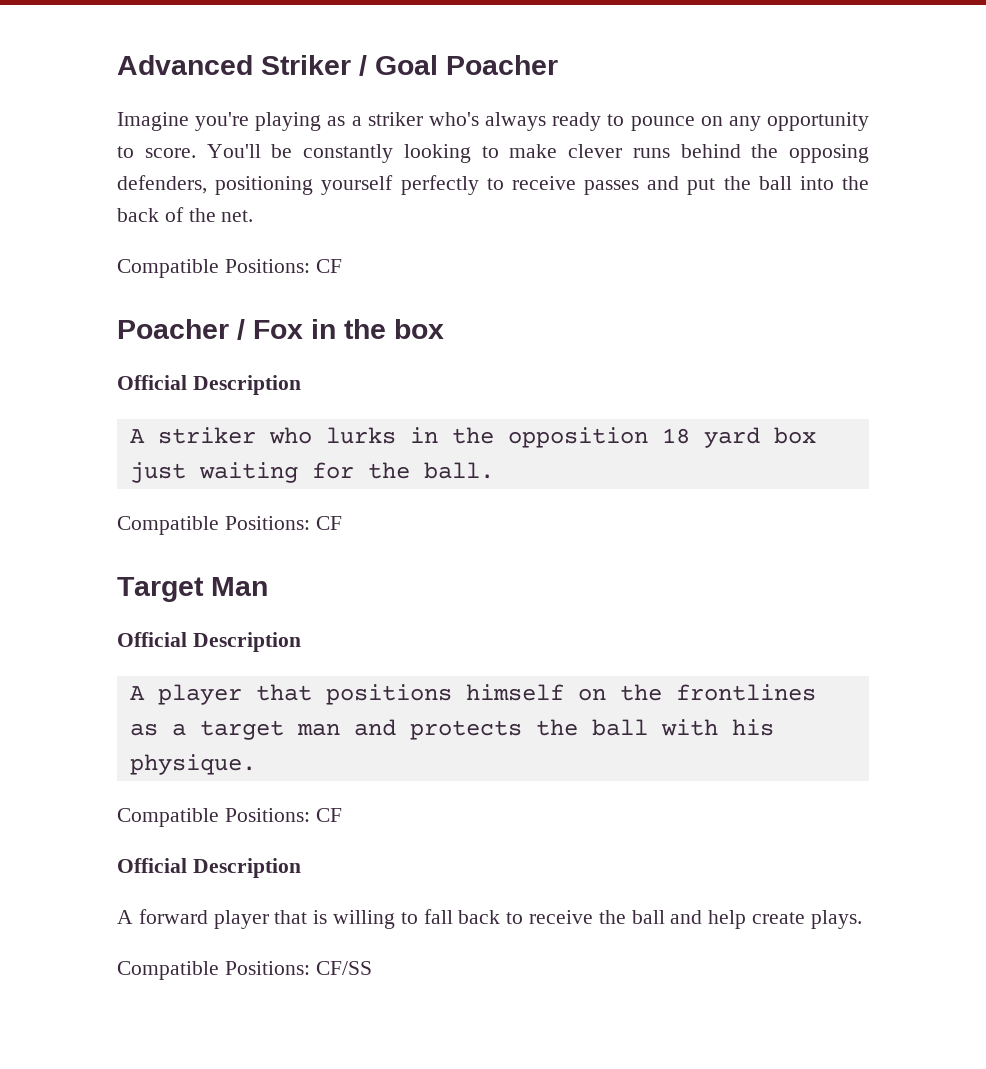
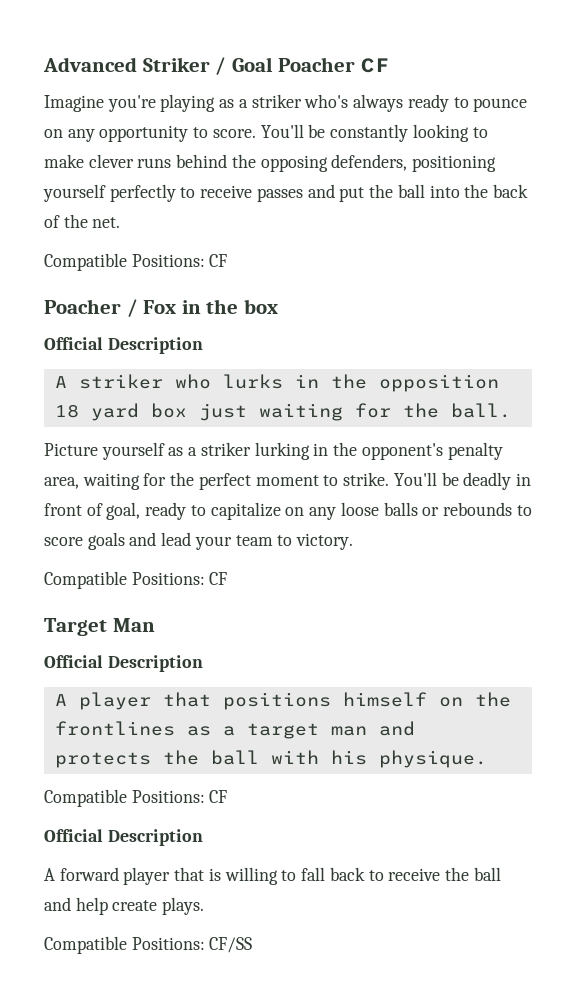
(558, 65) none -> [360,58,389,73] CF
(494, 470) none -> [44,442,503,460] [44,472,531,490] [44,502,532,520] [44,532,354,550] // Picture yourself as a striker lurking in the opponent's penalty area, waiting for the perfect moment to strike. You'll be deadly in front of goal, ready to capitalize on any loose balls or rebounds to score goals and lead your team to victory.

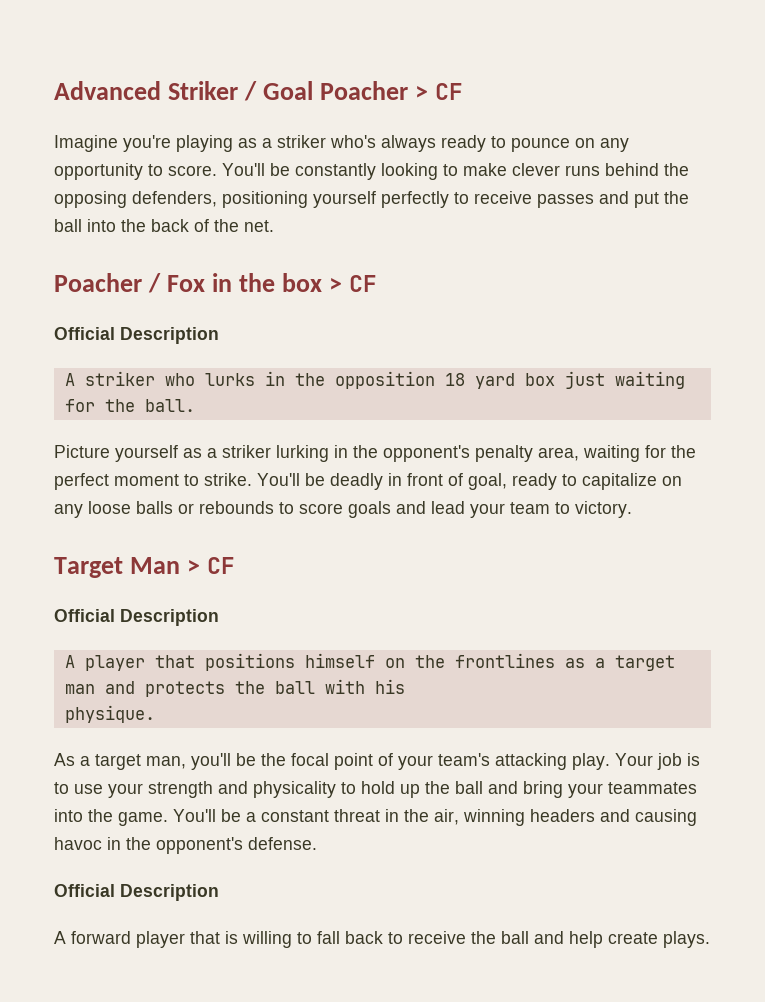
(356, 64) none -> [415,85,429,100] >
[44,253,228,271] // Compatible Positions: CF -> (274, 226) none
(278, 306) none -> [329,275,378,292] > CF
[44,571,228,589] // Compatible Positions: CF -> (632, 509) none
(155, 625) none -> [187,557,236,574] > CF
(367, 757) none -> (405, 686) //
[44,789,228,807] Compatible Positions: CF -> [54,753,700,770] [54,781,697,798] [54,809,697,826] [54,837,317,854] As a target man, you'll be the focal point of your team's attacking play. Your job is to use your strength and physicality to hold up the ball and bring your teammates into the game. You'll be a constant threat in the air, winning headers and causing havoc in the opponent's defense.
[44,936,253,954] // Compatible Positions: CF/SS -> (710, 939) none

